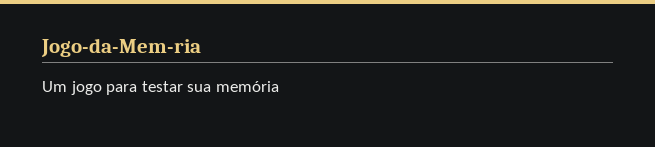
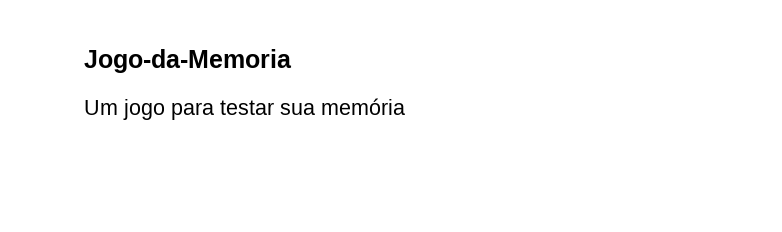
[41,38,201,57] Jogo-da-Mem-ria -> [84,49,292,73] Jogo-da-Memoria

